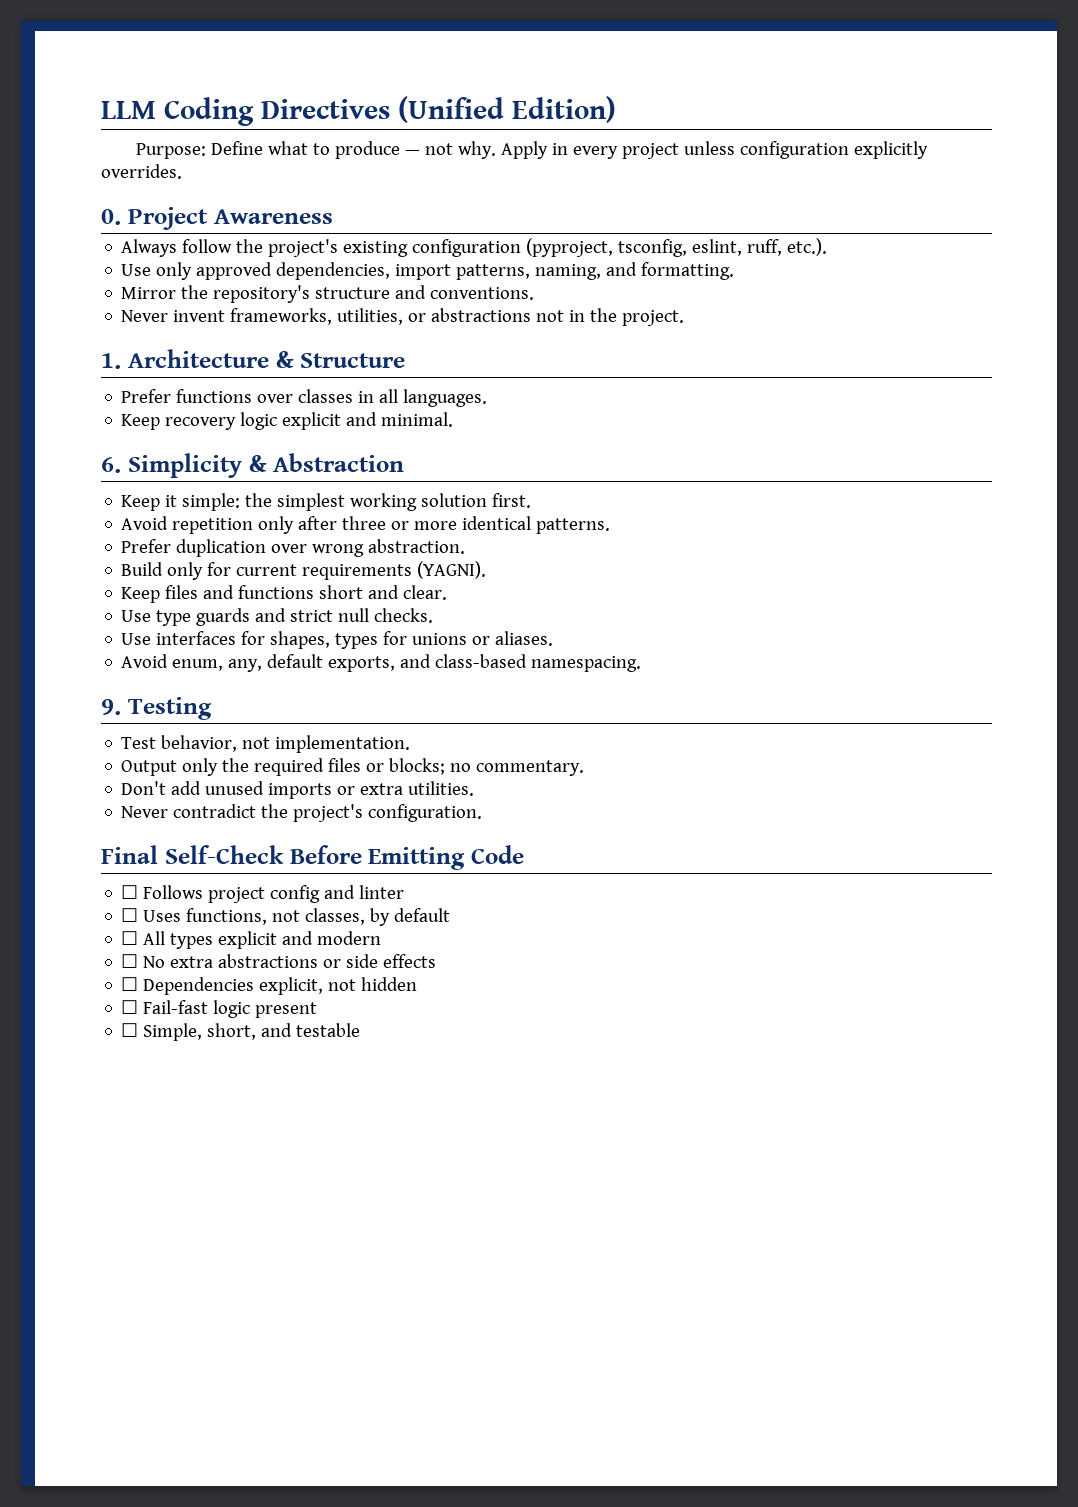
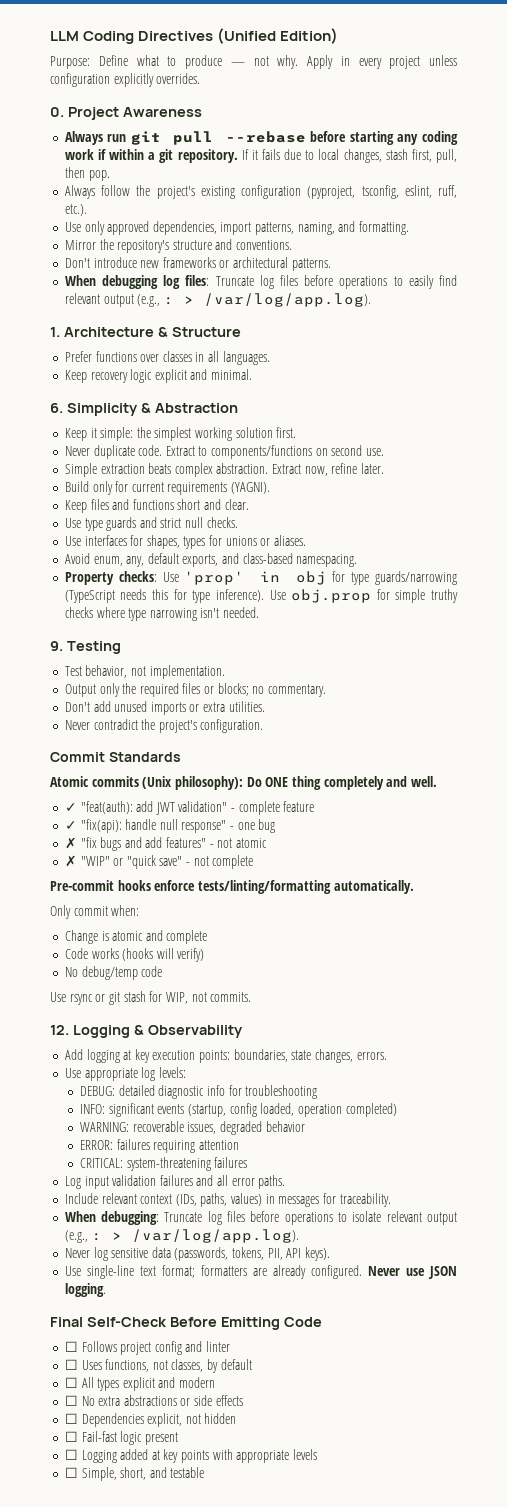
(333, 216) none -> [64,131,458,145] [64,149,457,163] [64,167,110,181] // Always run git pull --rebase before starting any coding work if within a git repository. If it fails due to local changes, stash first, pull, then pop.
[121,308,685,326] Never invent frameworks, utilities, or abstractions not in the project. -> [64,257,331,271] [64,275,457,289] [64,293,371,307] Don't introduce new frameworks or architectural patterns. // When debugging log files: Truncate log files before operations to easily find relevant output (e.g., : > /var/log/app.log).
[121,516,611,534] [121,539,466,557] Avoid repetition only after three or more identical patterns. // Prefer duplication over wrong abstraction. -> [64,445,385,459] [64,463,385,477] Never duplicate code. Extract to components/functions on second use. // Simple extraction beats complex abstraction. Extract now, refine later.
(642, 664) none -> [64,571,457,585] [64,589,459,603] [64,607,260,621] // Property checks: Use 'prop' in obj for type guards/narrowing (TypeScript needs this for type inference). Use obj.prop for simple truthy checks where type narrowing isn't needed.
(483, 813) none -> [50,752,181,762] [50,776,437,790] [64,801,315,815] [64,819,276,833] [64,837,268,851] [64,855,254,869] [50,880,414,894] [50,905,140,919] [64,930,208,944] [64,948,205,962] [64,966,163,980] [50,991,252,1005] [50,1025,243,1038] [64,1049,387,1063] [64,1067,186,1081] [80,1085,318,1099] [80,1103,397,1117] [80,1121,305,1135] [80,1139,240,1153] [80,1157,248,1171] [64,1175,286,1189] [64,1193,391,1207] [64,1211,457,1225] [64,1229,299,1243] [64,1247,331,1261] [64,1265,457,1279] [64,1283,106,1297] // Commit Standards // Atomic commits (Unix philosophy): Do ONE thing completely and well. // ✓ "feat(auth): add JWT validation" - complete feature // ✓ "fix(api): handle null response" - one bug // ✗ "fix bugs and add features" - not atomic // ✗ "WIP" or "quick save" - not complete // Pre-commit hooks enforce tests/linting/formatting automatically. // Only commit when: // Change is atomic and complete // Code works (hooks will verify) // No debug/temp code // Use rsync or git stash for WIP, not commits. // 12. Logging & Observability // Add logging at key execution points: boundaries, state changes, errors. // Use appropriate log levels: // DEBUG: detailed diagnostic info for troubleshooting // INFO: significant events (startup, config loaded, operation completed) // WARNING: recoverable issues, degraded behavior // ERROR: failures requiring attention // CRITICAL: system-threatening failures // Log input validation failures and all error paths. // Include relevant context (IDs, paths, values) in messages for traceability. // When debugging: Truncate log files before operations to isolate relevant output (e.g., : > /var/log/app.log). // Never log sensitive data (passwords, tokens, PII, API keys). // Use single-line text format; formatters are already configured. Never use JSON logging.
(318, 1010) none -> [64,1449,318,1463] // ☐ Logging added at key points with appropriate levels

